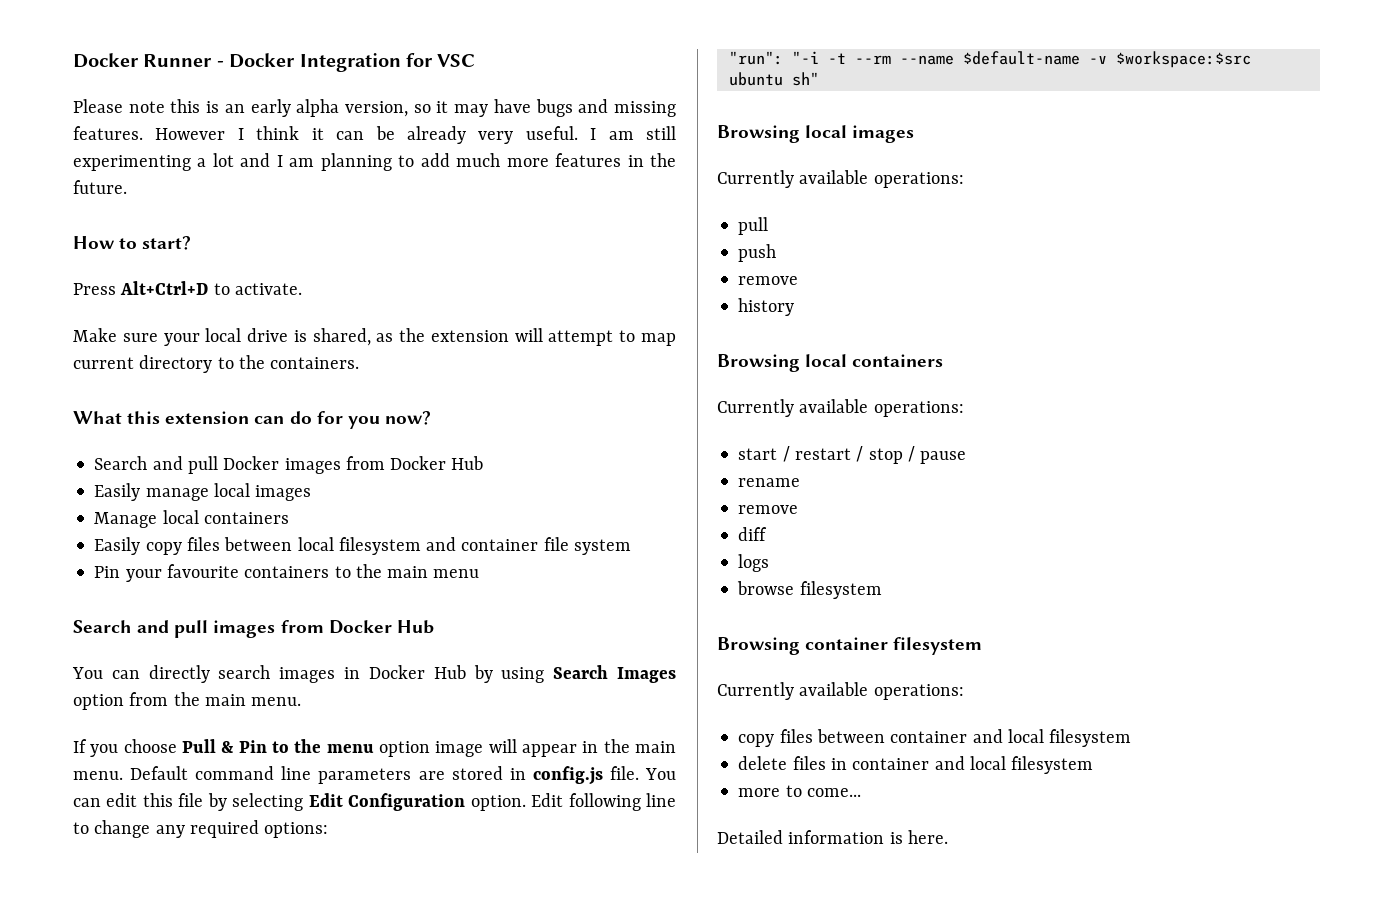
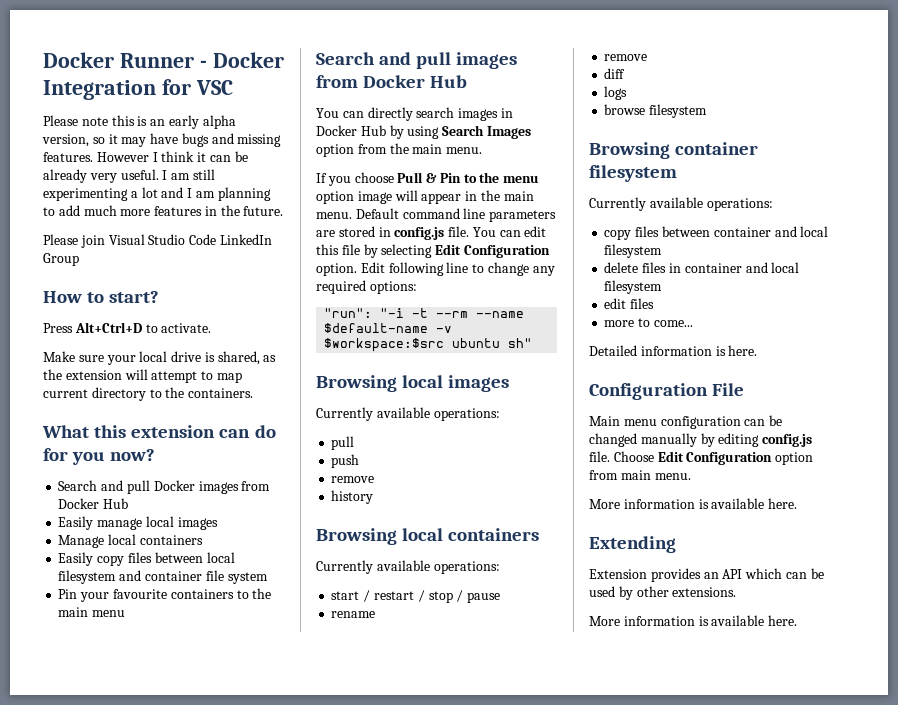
(127, 187) none -> [43,234,272,248] [43,253,79,266] // Please join Visual Studio Code LinkedIn Group
(1094, 765) none -> [604,298,655,309] // edit files
(948, 837) none -> [589,383,745,400] [589,415,783,429] [589,433,813,447] [589,451,814,465] [589,470,691,480] [589,498,798,509] [589,536,676,553] [589,568,824,582] [589,586,737,600] [589,615,798,626] // Configuration File // Main menu configuration can be changed manually by editing config.js file. Choose Edit Configuration option from main menu. // More information is available here. // Extending // Extension provides an API which can be used by other extensions. // More information is available here.

